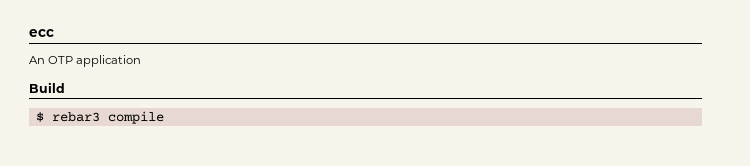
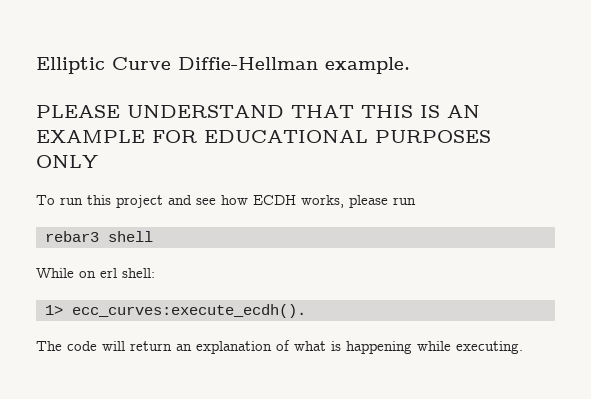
[29,29,54,37] [29,55,142,67] [29,82,65,93] [35,111,164,124] ecc // An OTP application // Build // $ rebar3 compile -> [36,57,410,74] [36,105,480,118] [36,130,491,143] [36,155,98,168] [36,195,416,208] [45,231,153,242] [36,268,155,278] [45,304,306,318] [36,340,523,354] Elliptic Curve Diffie-Hellman example. // PLEASE UNDERSTAND THAT THIS IS AN EXAMPLE FOR EDUCATIONAL PURPOSES ONLY // To run this project and see how ECDH works, please run // rebar3 shell // While on erl shell: // 1> ecc_curves:execute_ecdh(). // The code will return an explanation of what is happening while executing.

